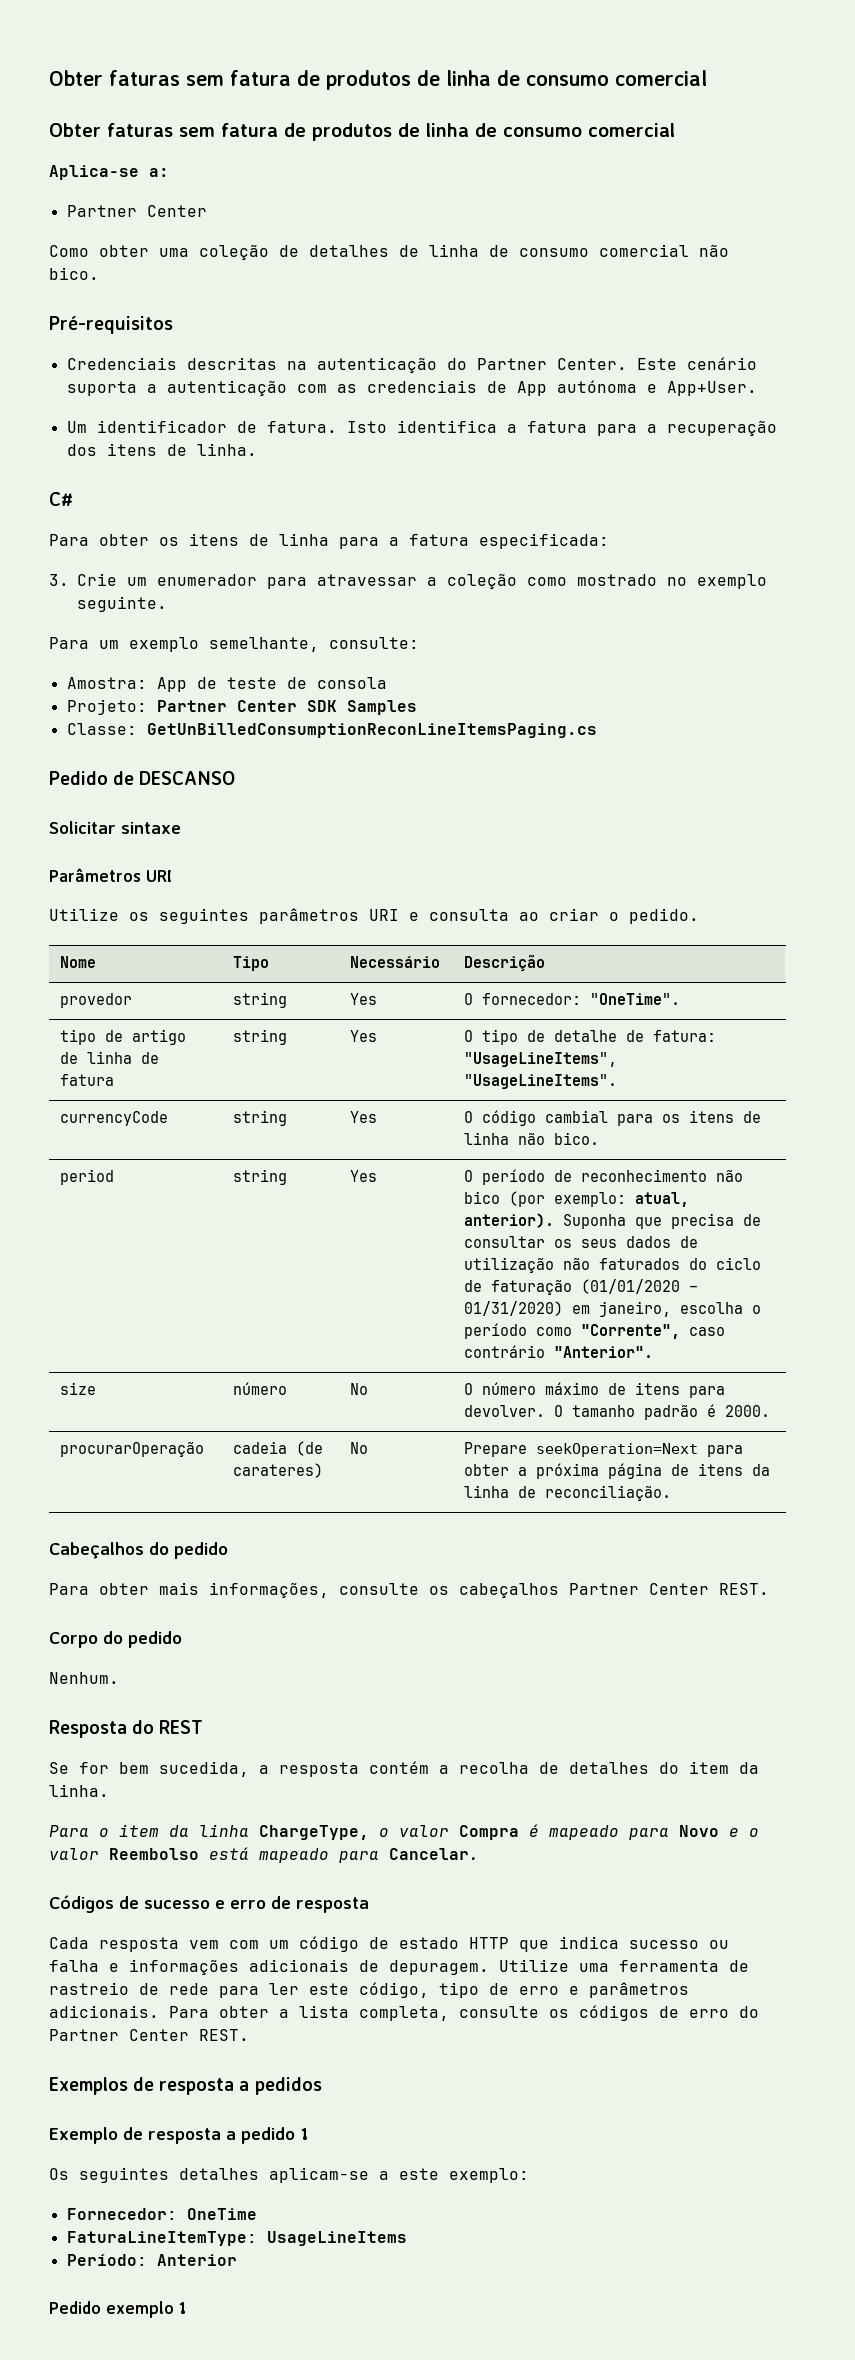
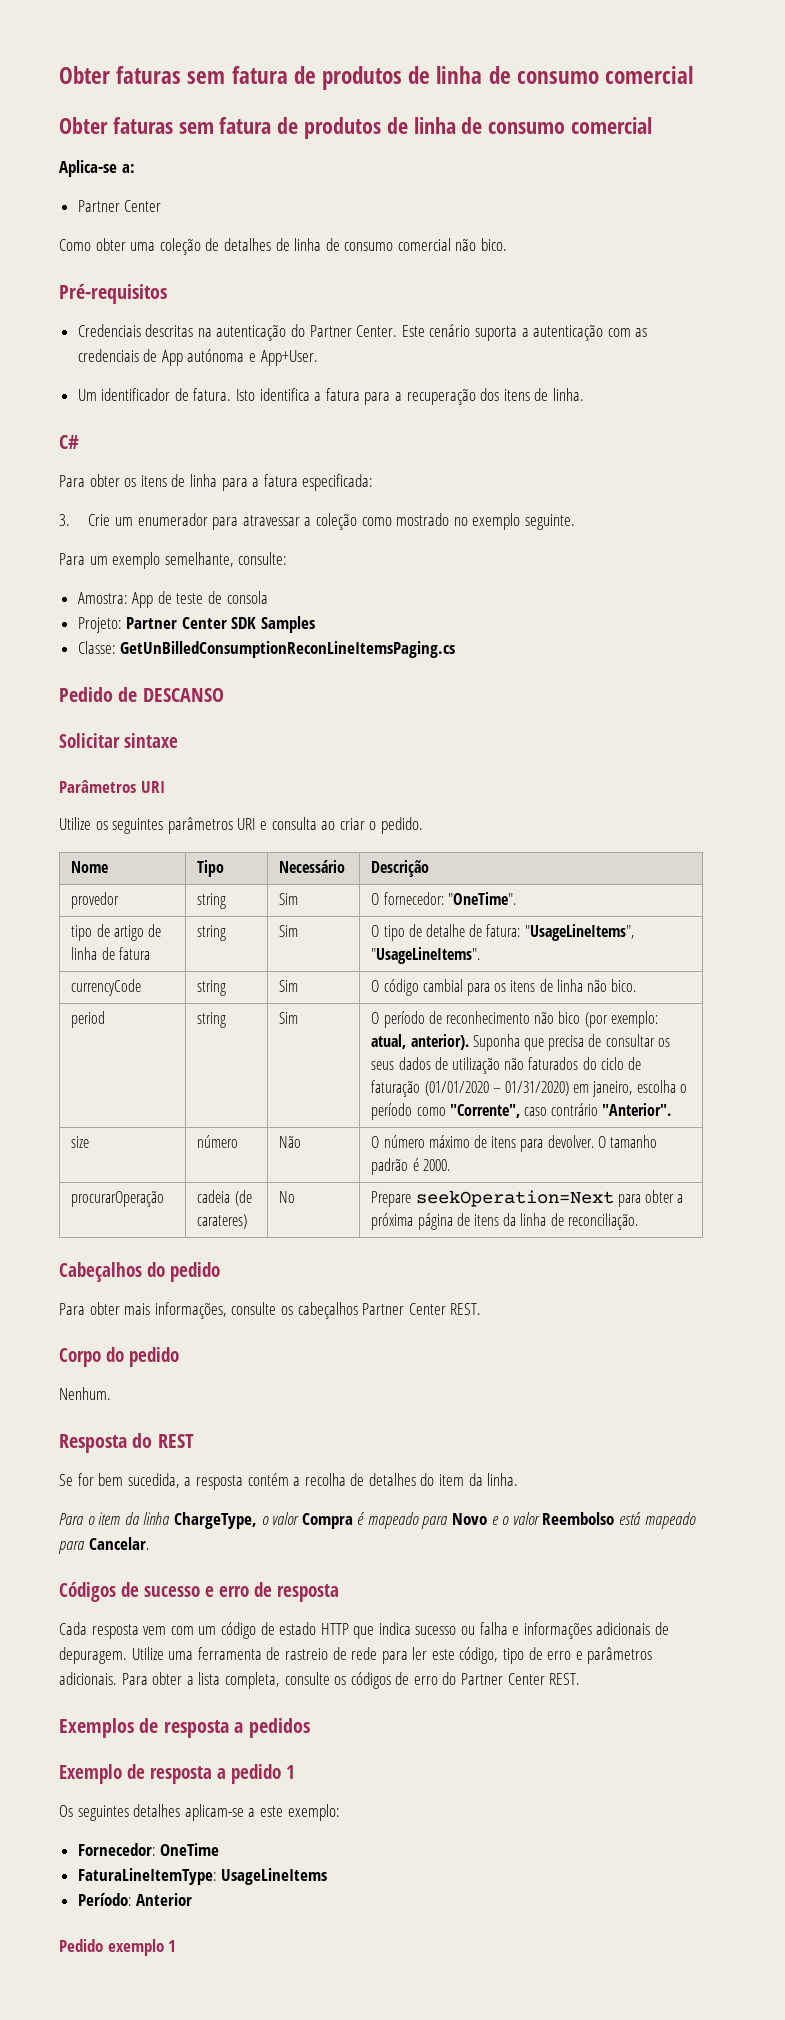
[350,993,378,1005] Yes -> [279,893,299,905] Sim
[350,1030,378,1042] Yes -> [279,925,299,937] Sim
[350,1111,378,1123] Yes -> [279,980,299,992] Sim
[350,1170,378,1182] Yes -> [279,1012,299,1024] Sim
[350,1383,369,1395] No -> [279,1135,302,1148] Não

